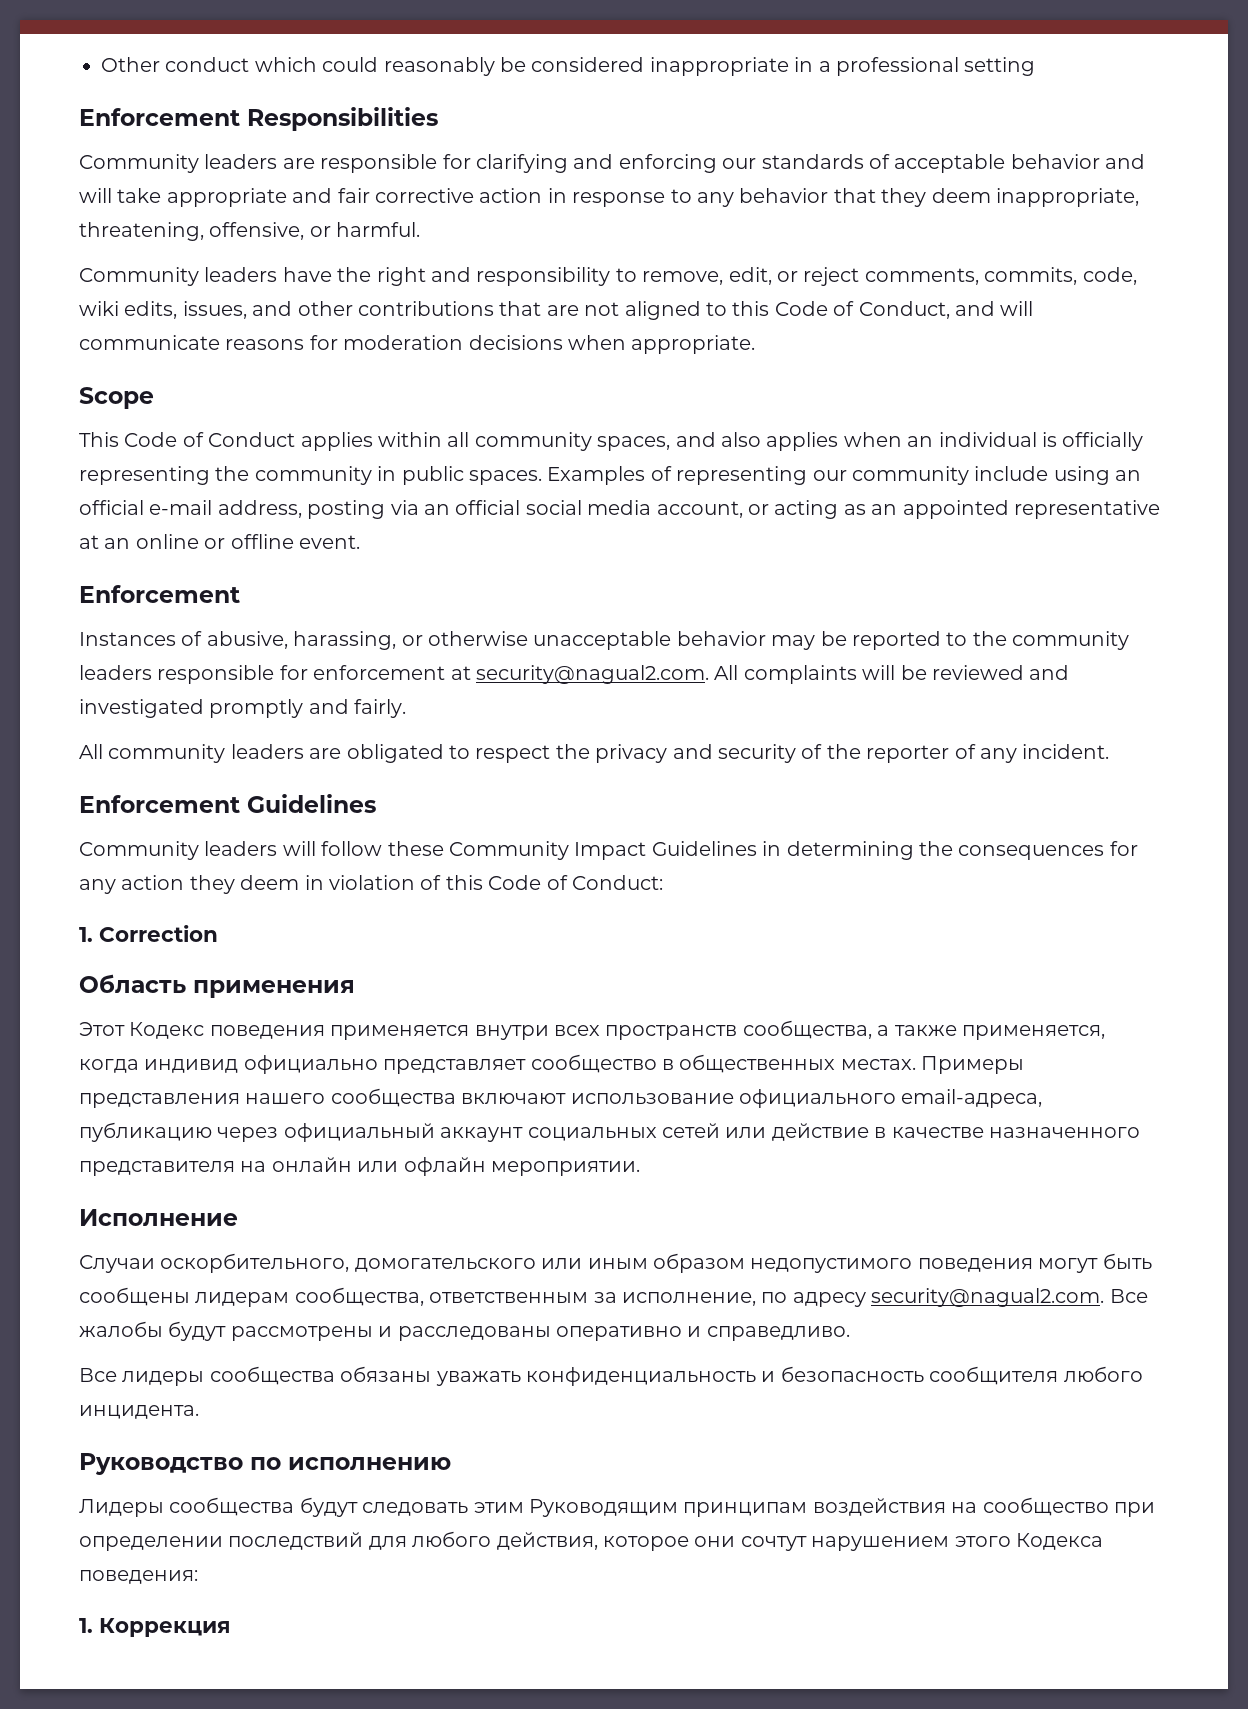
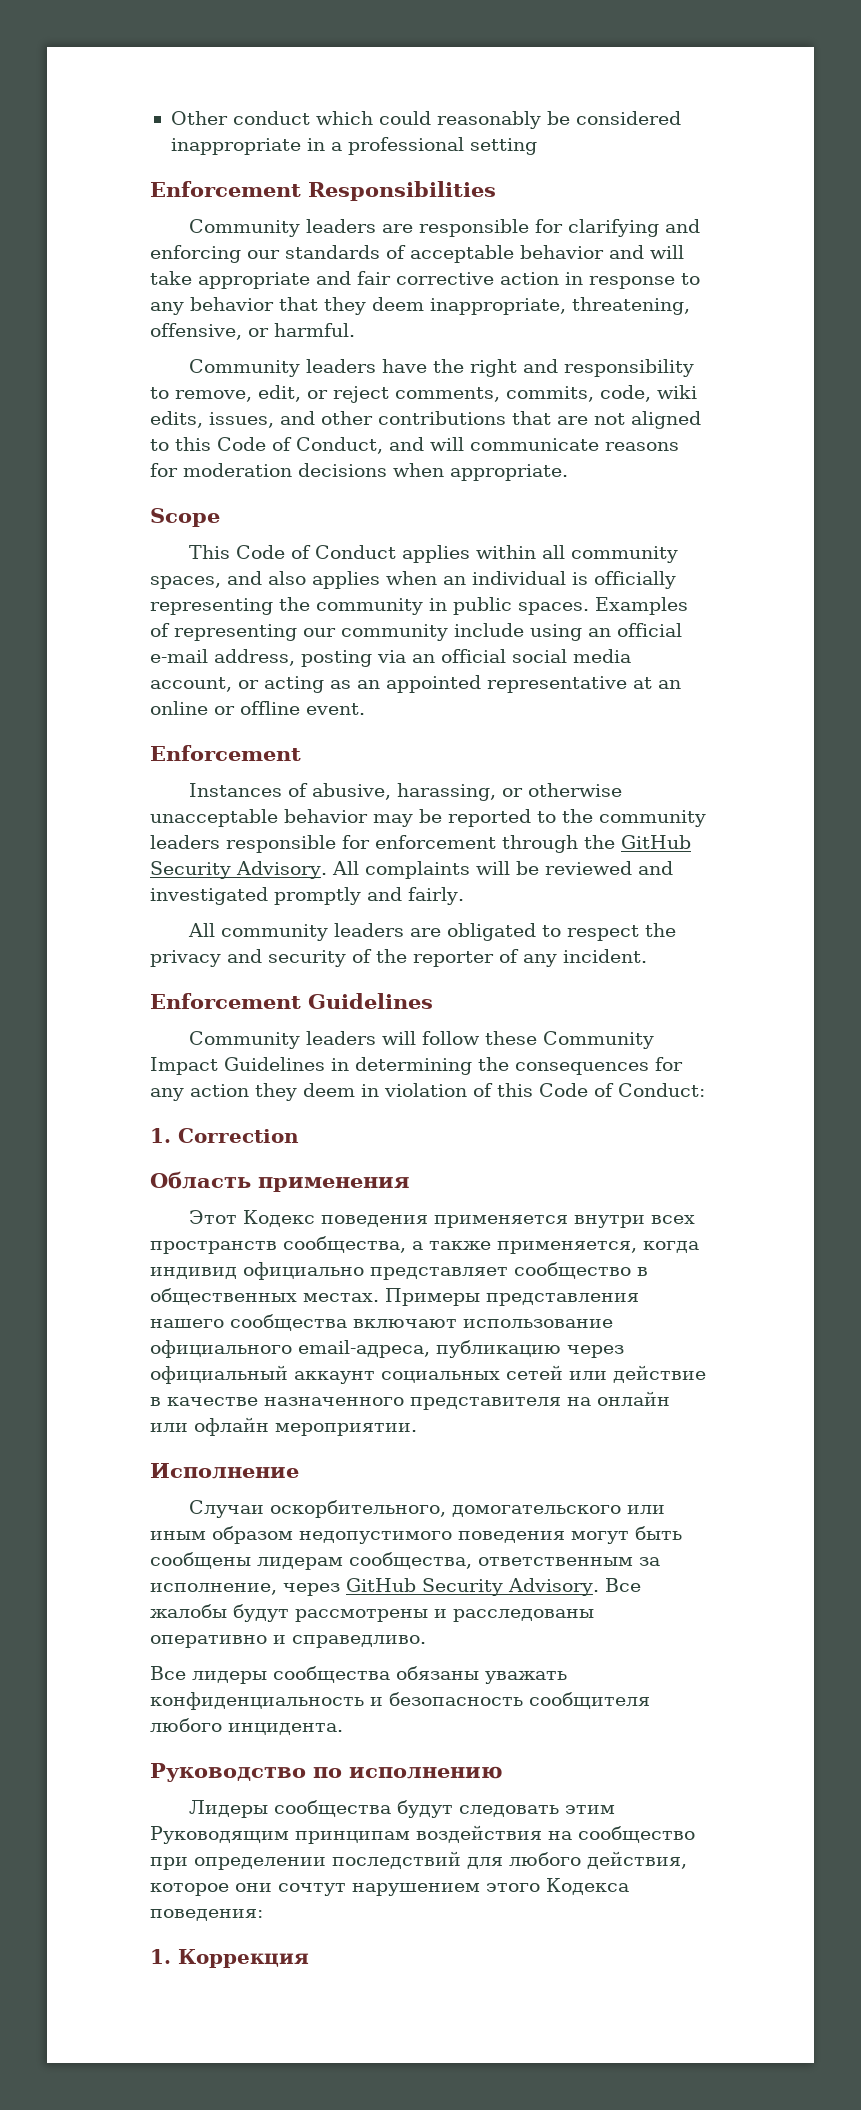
[450,665,709,684] at security@nagual2.com. -> [502,835,691,853] [150,861,327,879] through the GitHub Security Advisory.
[761,1288,1105,1307] по адресу security@nagual2.com. -> [283,1578,599,1596] через GitHub Security Advisory.

